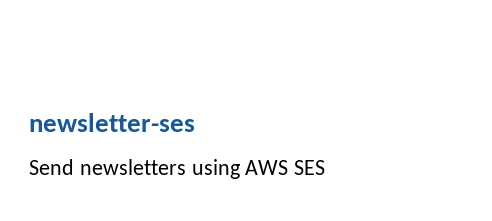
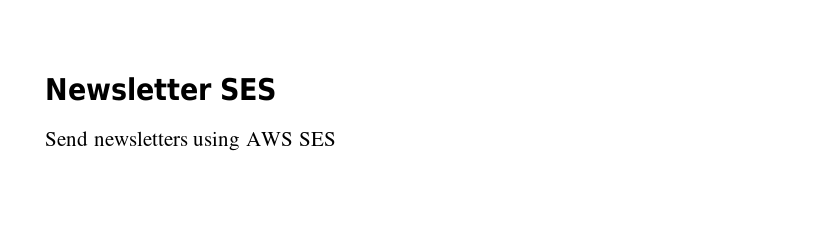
[29,113,195,132] newsletter-ses -> [45,77,276,101] Newsletter SES

